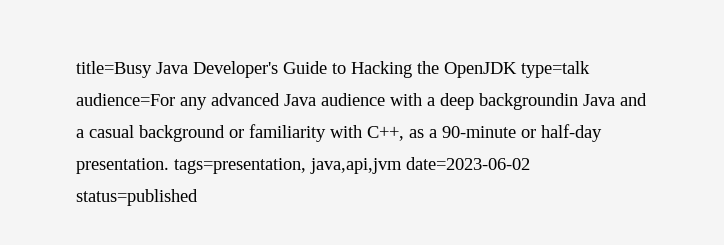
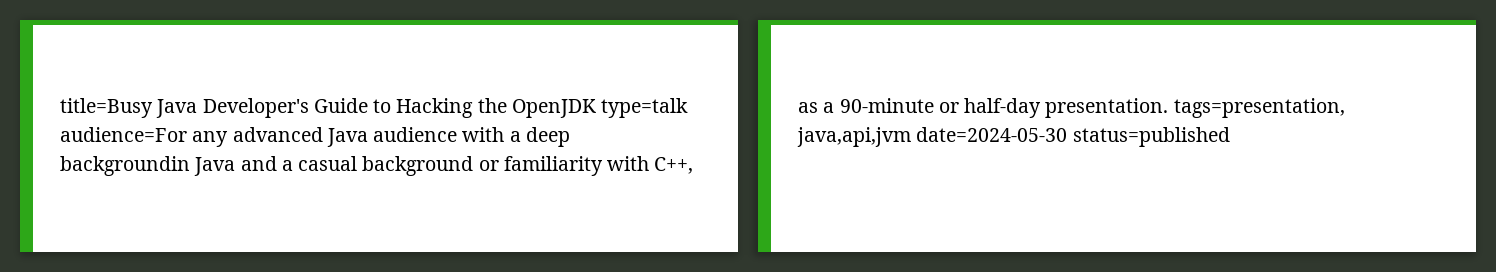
[406,157,530,170] date=2023-06-02 -> [916,127,1068,142] date=2024-05-30

